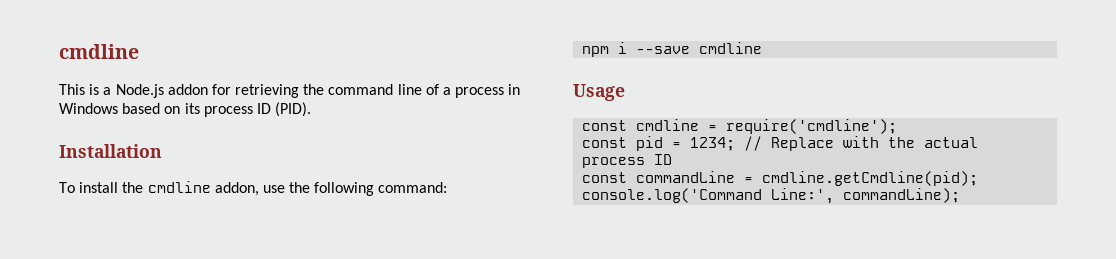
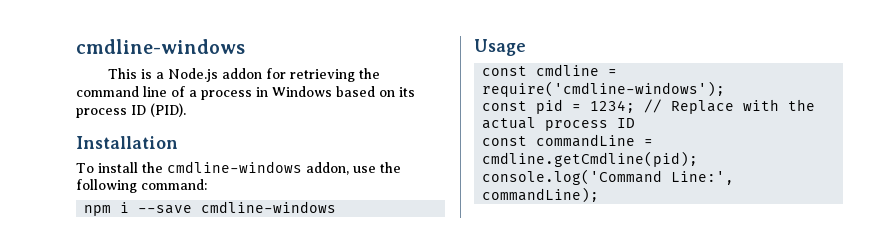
[59,44,139,59] cmdline -> [76,39,245,54] cmdline-windows
[147,181,211,193] cmdline -> [166,161,302,173] cmdline-windows
[699,42,763,54] cmdline -> [201,201,337,213] cmdline-windows
[726,119,898,134] require('cmdline'); -> [482,81,726,97] require('cmdline-windows');

